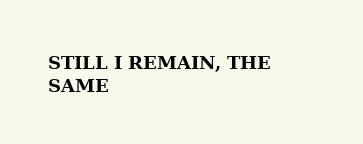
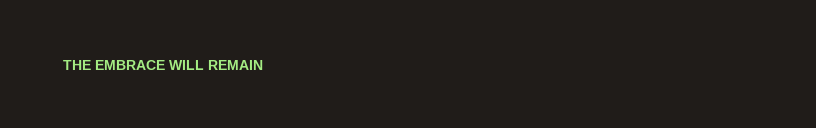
[48,56,271,72] [48,79,109,92] STILL I REMAIN, THE SAME -> [63,60,263,70] THE EMBRACE WILL REMAIN

